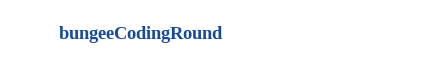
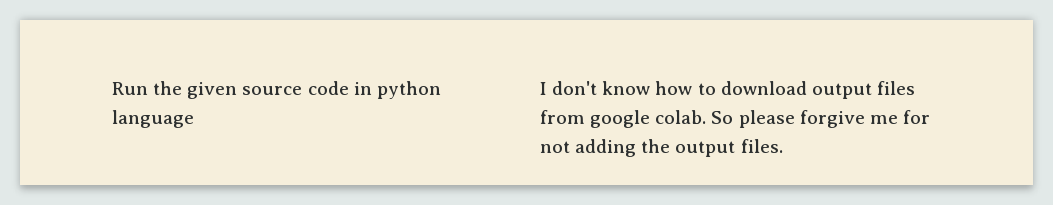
[59,26,223,43] bungeeCodingRound -> [112,81,441,99] [112,110,194,128] [540,81,915,99] [540,110,930,128] [540,139,783,157] Run the given source code in python language // I don't know how to download output files from google colab. So please forgive me for not adding the output files.

